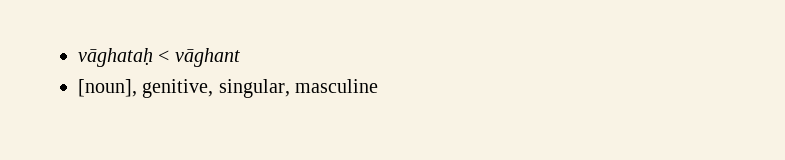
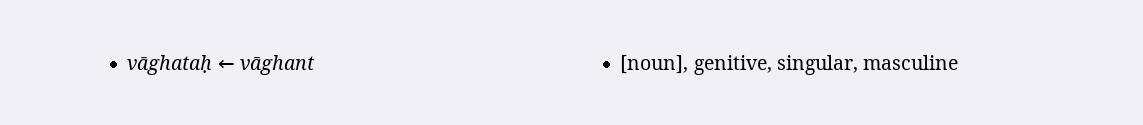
[158,50,170,62] < -> [217,60,235,70] ←

